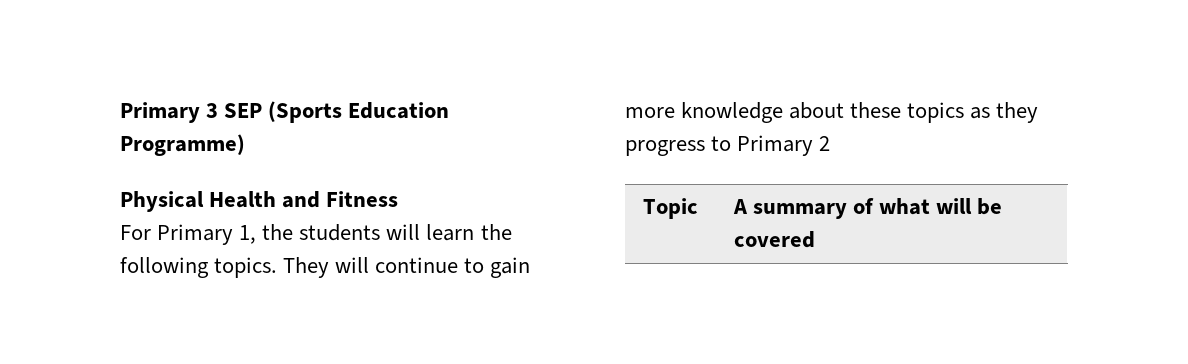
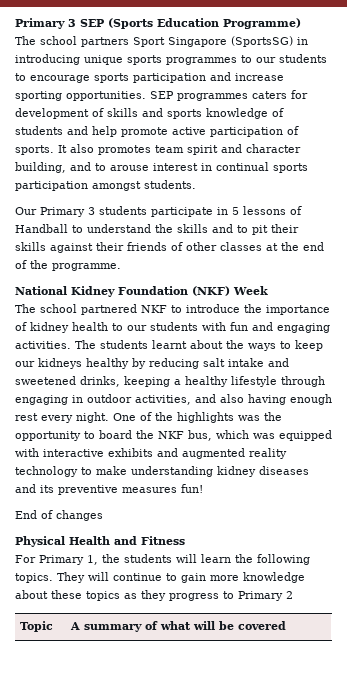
(245, 145) none -> [15,36,308,47] [15,54,327,65] [15,72,284,83] [15,90,308,101] [15,108,284,119] [15,126,299,137] [15,144,301,155] [15,162,308,173] [15,180,196,191] [15,206,302,217] [15,224,299,235] [15,242,324,253] [15,260,121,271] [15,286,268,297] [15,304,330,315] [15,322,330,333] [15,340,323,351] [15,358,289,369] [15,376,325,387] [15,394,332,405] [15,412,282,423] [15,430,332,441] [15,448,287,459] [15,466,309,477] [15,484,203,495] [15,510,103,521] // The school partners Sport Singapore (SportsSG) in introducing unique sports programmes to our students to encourage sports participation and increase sporting opportunities. SEP programmes caters for development of skills and sports knowledge of students and help promote active participation of sports. It also promotes team spirit and character building, and to arouse interest in continual sports participation amongst students. // Our Primary 3 students participate in 5 lessons of Handball to understand the skills and to pit their skills against their friends of other classes at the end of the programme. // National Kidney Foundation (NKF) Week // The school partnered NKF to introduce the importance of kidney health to our students with fun and engaging activities. The students learnt about the ways to keep our kidneys healthy by reducing salt intake and sweetened drinks, keeping a healthy lifestyle through engaging in outdoor activities, and also having enough rest every night. One of the highlights was the opportunity to board the NKF bus, which was equipped with interactive exhibits and augmented reality technology to make understanding kidney diseases and its preventive measures fun! // End of changes

